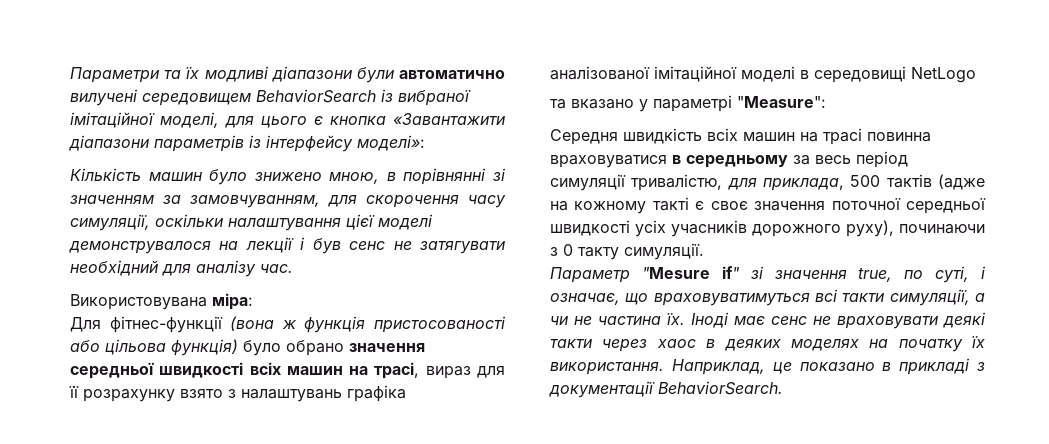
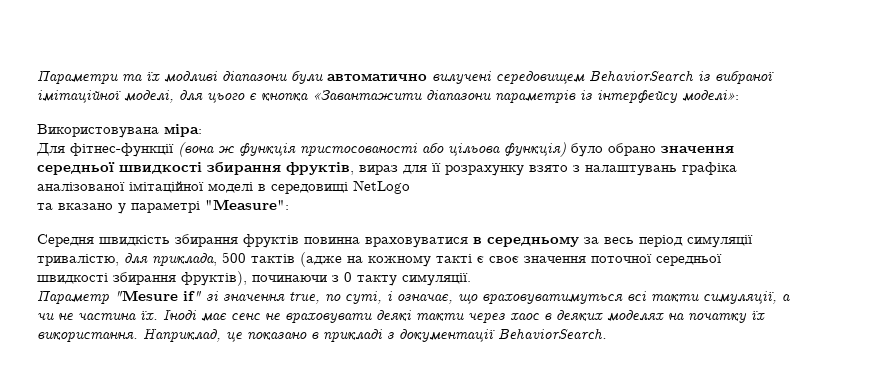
[70,168,506,185] [70,195,506,208] [70,214,433,231] [69,237,505,254] [70,260,293,277] // Кількість машин було знижено мною, в порівнянні зі значенням за замовчуванням, для скорочення часу симуляції, оскільки налаштування цієї моделі демонструвалося на лекції і був сенс не затягувати необхідний для аналізу час. -> (739, 95) none
[249,362,420,379] всіх машин на трасі, -> [207,162,354,175] збирання фруктів,
[707,128,862,145] всіх машин на трасі -> [175,234,299,248] збирання фруктів
[635,220,894,237] усіх учасників дорожного руху), -> [113,271,247,286] збирання фруктів),

